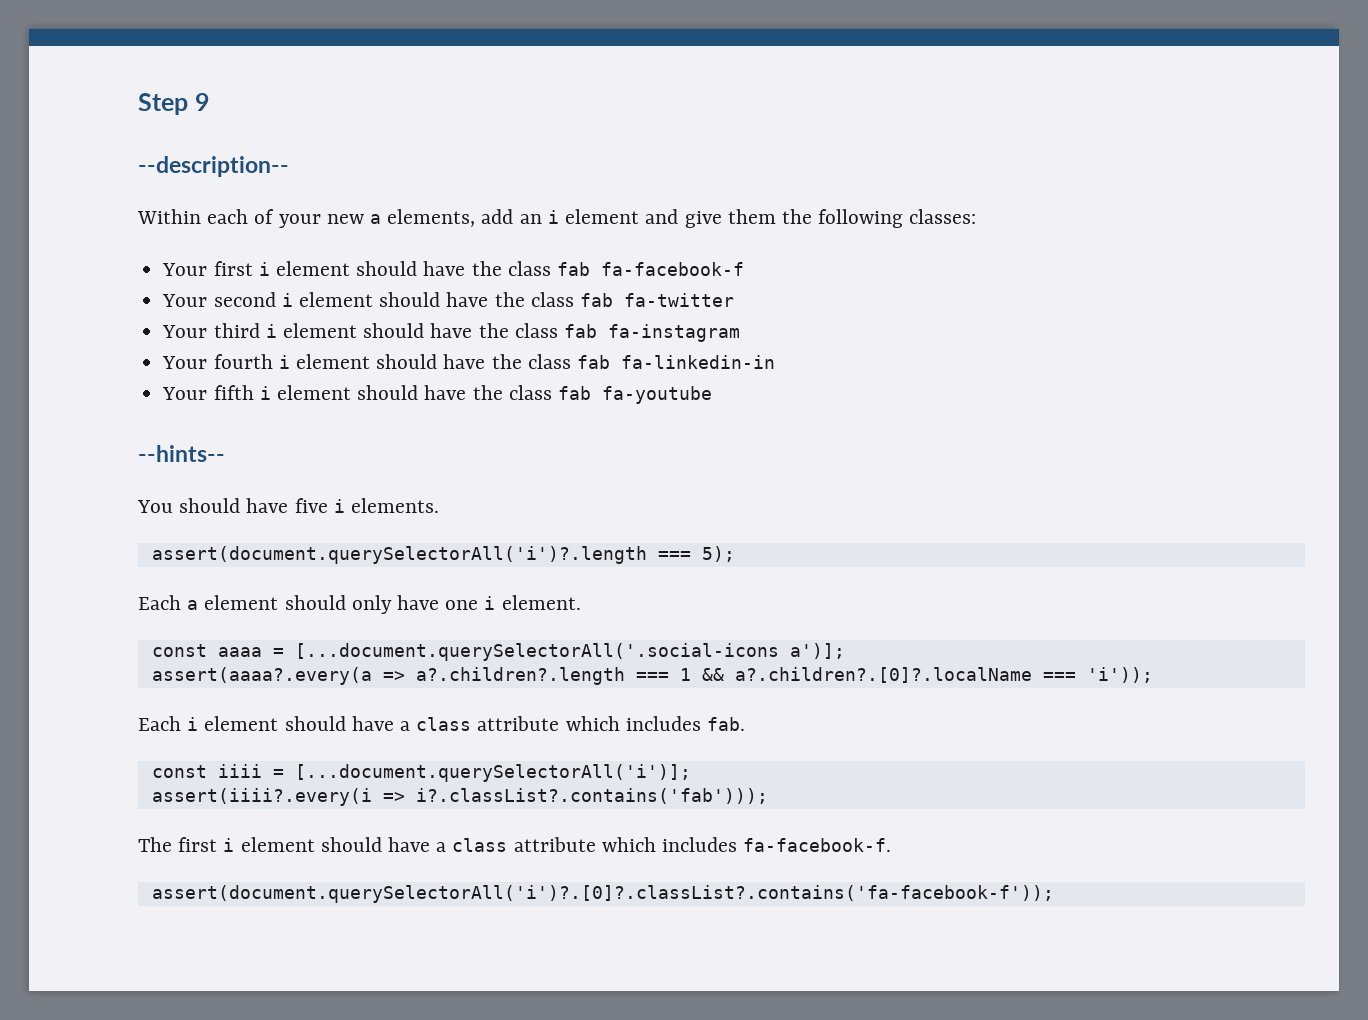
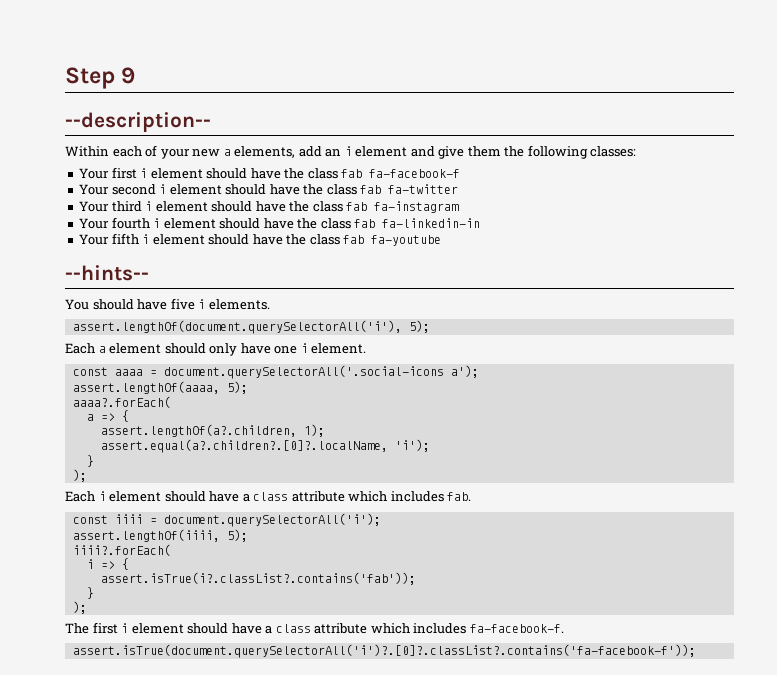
[151,546,691,564] assert(document.querySelectorAll('i')?.length === -> [72,320,402,334] assert.lengthOf(document.querySelectorAll('i'),
[294,643,845,661] [151,667,1153,685] [...document.querySelectorAll('.social-icons a')]; // assert(aaaa?.every(a => a?.children?.length === 1 && a?.children?.[0]?.localName === 'i')); -> [163,365,479,379] [72,381,248,394] [72,396,171,408] [86,410,129,422] [100,424,325,437] [100,439,430,453] [86,455,94,467] [72,469,87,482] document.querySelectorAll('.social-icons a'); // assert.lengthOf(aaaa, 5); // aaaa?.forEach( // a => { // assert.lengthOf(a?.children, 1); // assert.equal(a?.children?.[0]?.localName, 'i'); // } // );
[294,764,691,782] [151,788,768,806] [...document.querySelectorAll('i')]; // assert(iiii?.every(i => i?.classList?.contains('fab'))); -> [163,513,381,527] [72,529,248,542] [72,544,171,556] [86,558,129,570] [100,572,416,585] [86,587,94,599] [72,601,87,614] document.querySelectorAll('i'); // assert.lengthOf(iiii, 5); // iiii?.forEach( // i => { // assert.isTrue(i?.classList?.contains('fab')); // } // );
[151,885,1054,903] assert(document.querySelectorAll('i')?.[0]?.classList?.contains('fa-facebook-f')); -> [72,644,696,658] assert.isTrue(document.querySelectorAll('i')?.[0]?.classList?.contains('fa-facebook-f'));

